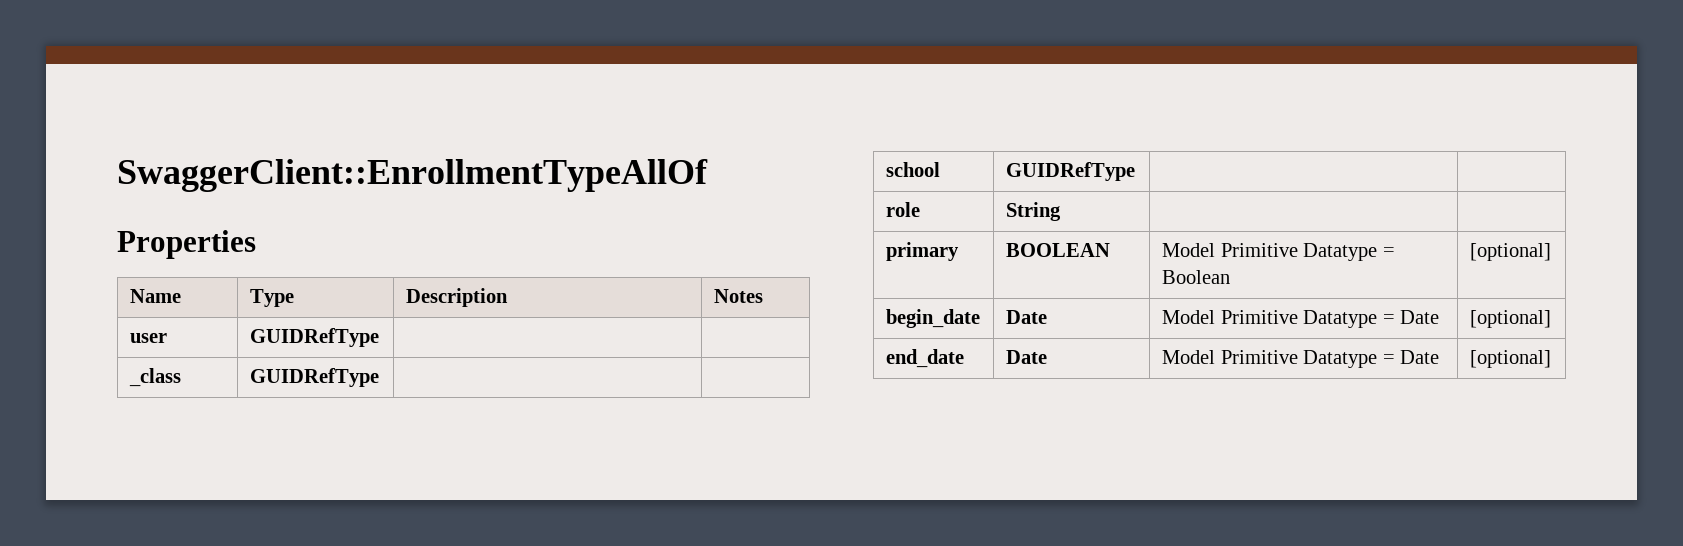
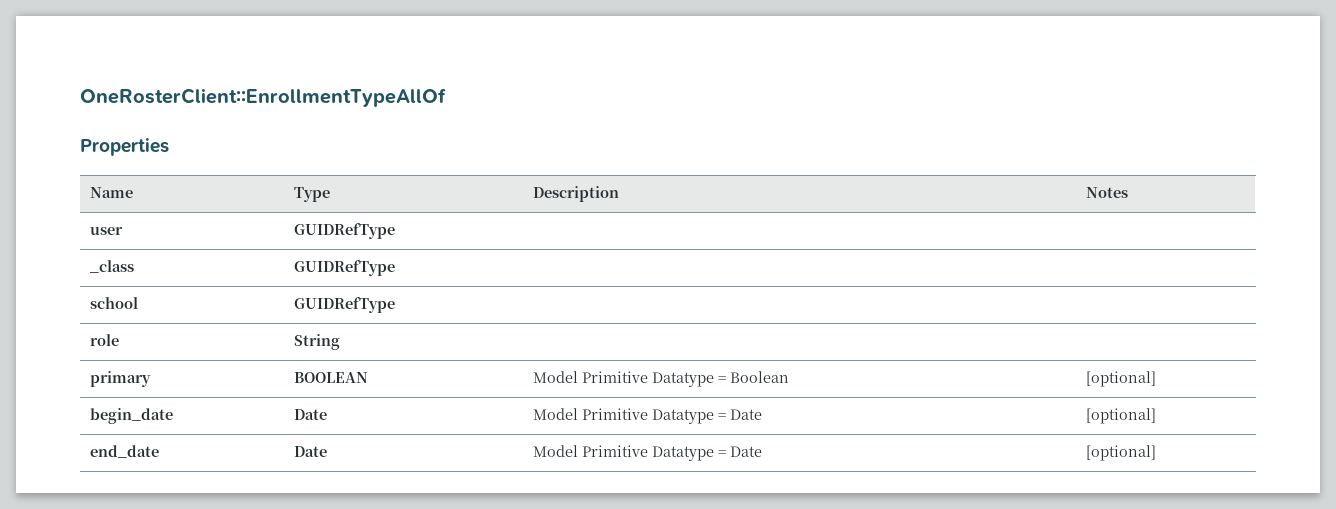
[117,159,708,192] SwaggerClient::EnrollmentTypeAllOf -> [80,88,446,107] OneRosterClient::EnrollmentTypeAllOf

